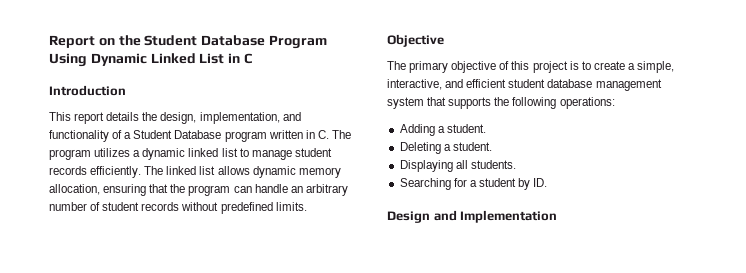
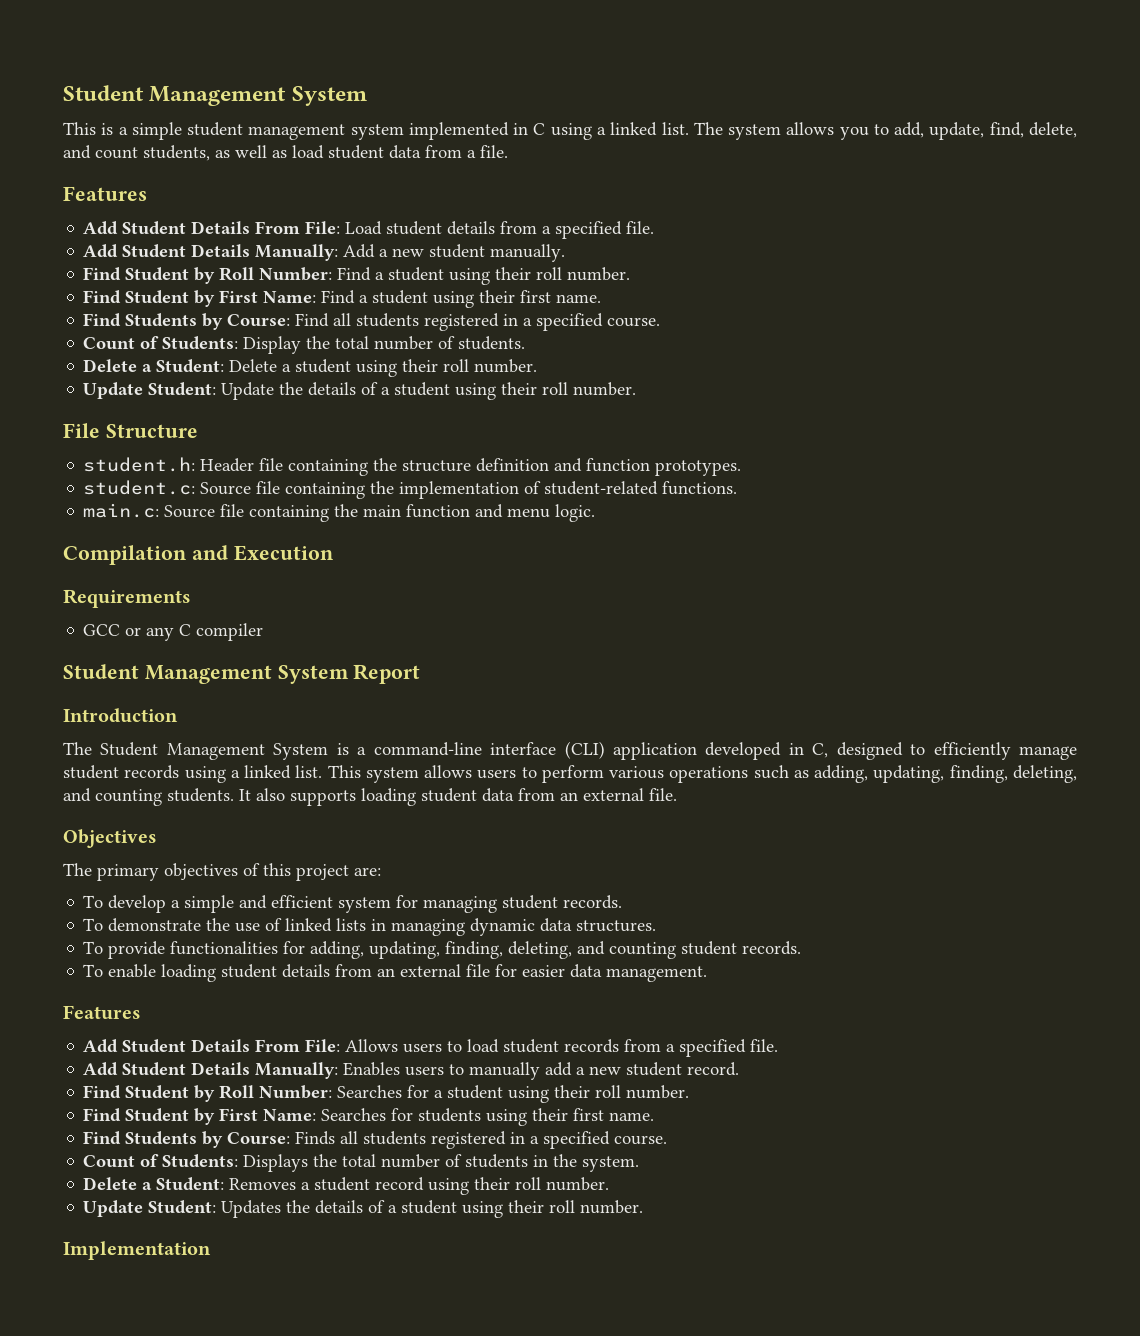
[49,35,327,49] [49,53,252,67] [49,85,126,96] [49,112,301,124] [49,130,351,142] [49,148,332,160] [49,166,341,178] [49,184,348,196] [49,202,307,214] [387,34,444,47] Report on the Student Database Program Using Dynamic Linked List in C // Introduction // This report details the design, implementation, and functionality of a Student Database program written in C. The program utilizes a dynamic linked list to manage student records efficiently. The linked list allows dynamic memory allocation, ensuring that the program can handle an arbitrary number of student records without predefined limits. // Objective -> [63,85,367,106] [63,122,1077,140] [63,145,508,161] [63,186,147,201] [83,221,655,239] [83,244,566,262] [83,267,631,285] [83,290,602,308] [83,313,661,331] [83,336,526,354] [83,359,538,377] [83,382,637,400] [63,423,198,438] [83,457,742,476] [83,480,738,499] [83,503,596,522] [63,545,334,565] [63,589,191,608] [83,623,264,641] [63,664,421,684] [63,708,178,723] [63,741,1077,760] [63,765,1078,783] [63,788,677,806] [63,829,157,848] Student Management System // This is a simple student management system implemented in C using a linked list. The system allows you to add, update, find, delete, and count students, as well as load student data from a file. // Features // Add Student Details From File: Load student details from a specified file. // Add Student Details Manually: Add a new student manually. // Find Student by Roll Number: Find a student using their roll number. // Find Student by First Name: Find a student using their first name. // Find Students by Course: Find all students registered in a specified course. // Count of Students: Display the total number of students. // Delete a Student: Delete a student using their roll number. // Update Student: Update the details of a student using their roll number. // File Structure // student.h: Header file containing the structure definition and function prototypes. // student.c: Source file containing the implementation of student-related functions. // main.c: Source file containing the main function and menu logic. // Compilation and Execution // Requirements // GCC or any C compiler // Student Management System Report // Introduction // The Student Management System is a command-line interface (CLI) application developed in C, designed to efficiently manage student records using a linked list. This system allows users to perform various operations such as adding, updating, finding, deleting, and counting students. It also supports loading student data from an external file. // Objectives
[451,61,497,73] objective -> [164,863,238,880] objectives
[569,61,675,73] [387,79,662,91] [387,97,615,109] [399,124,486,136] [399,142,492,154] [399,160,516,172] [399,178,548,190] [387,210,457,223] is to create a simple, interactive, and efficient student database management system that supports the following operations: // Adding a student. // Deleting a student. // Displaying all students. // Searching for a student by ID. // Design and -> [354,867,381,876] [83,895,623,913] [83,918,657,936] [83,941,802,959] [83,964,708,982] [63,1005,141,1020] [83,1039,779,1057] [83,1062,740,1080] [83,1085,690,1103] [83,1108,655,1126] [83,1131,668,1149] [83,1154,640,1172] [83,1177,610,1195] [83,1200,644,1218] are: // To develop a simple and efficient system for managing student records. // To demonstrate the use of linked lists in managing dynamic data structures. // To provide functionalities for adding, updating, finding, deleting, and counting student records. // To enable loading student details from an external file for easier data management. // Features // Add Student Details From File: Allows users to load student records from a specified file. // Add Student Details Manually: Enables users to manually add a new student record. // Find Student by Roll Number: Searches for a student using their roll number. // Find Student by First Name: Searches for students using their first name. // Find Students by Course: Finds all students registered in a specified course. // Count of Students: Displays the total number of students in the system. // Delete a Student: Removes a student record using their roll number. // Update Student: Updates the details of a student using their roll number. //

